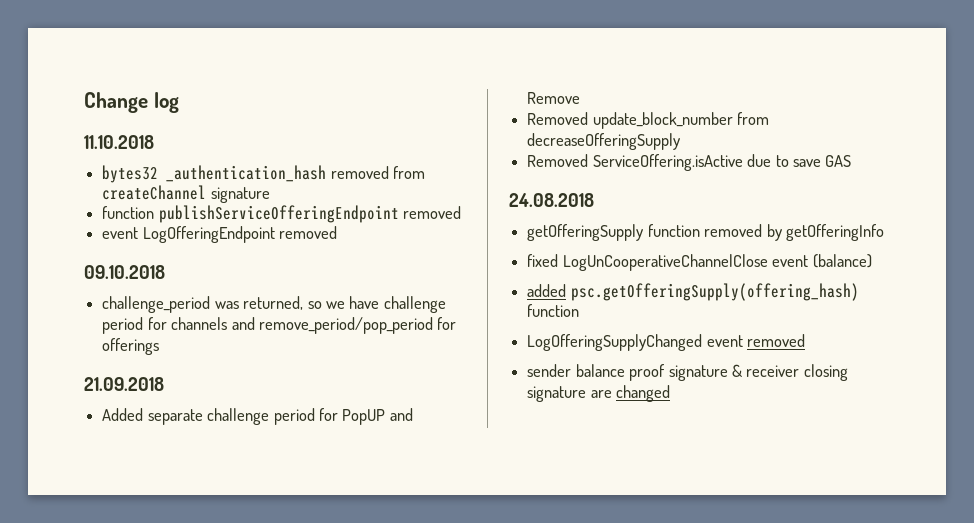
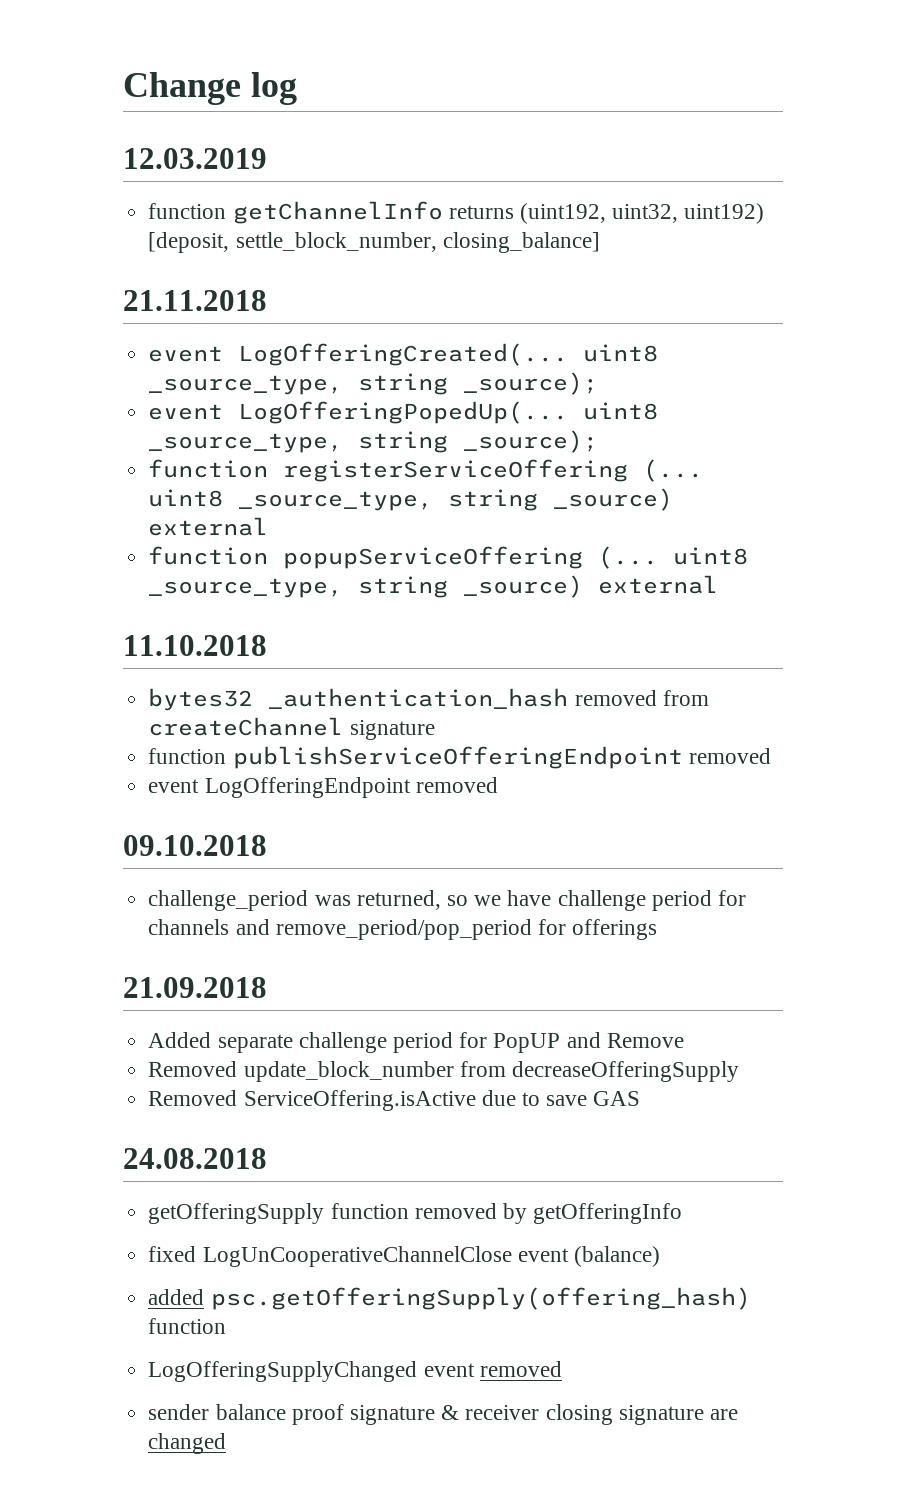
(179, 102) none -> [123,148,267,169] [148,201,765,224] [148,232,600,253] [123,290,267,311] [148,343,659,366] [148,372,599,395] [148,401,659,424] [148,430,599,453] [148,459,704,482] [148,488,674,511] [148,517,269,536] [148,546,749,569] [148,575,719,598] // 12.03.2019 // function getChannelInfo returns (uint192, uint32, uint192) [deposit, settle_block_number, closing_balance] // 21.11.2018 // event LogOfferingCreated(... uint8 _source_type, string _source); // event LogOfferingPopedUp(... uint8 _source_type, string _source); // function registerServiceOffering (... uint8 _source_type, string _source) external // function popupServiceOffering (... uint8 _source_type, string _source) external

